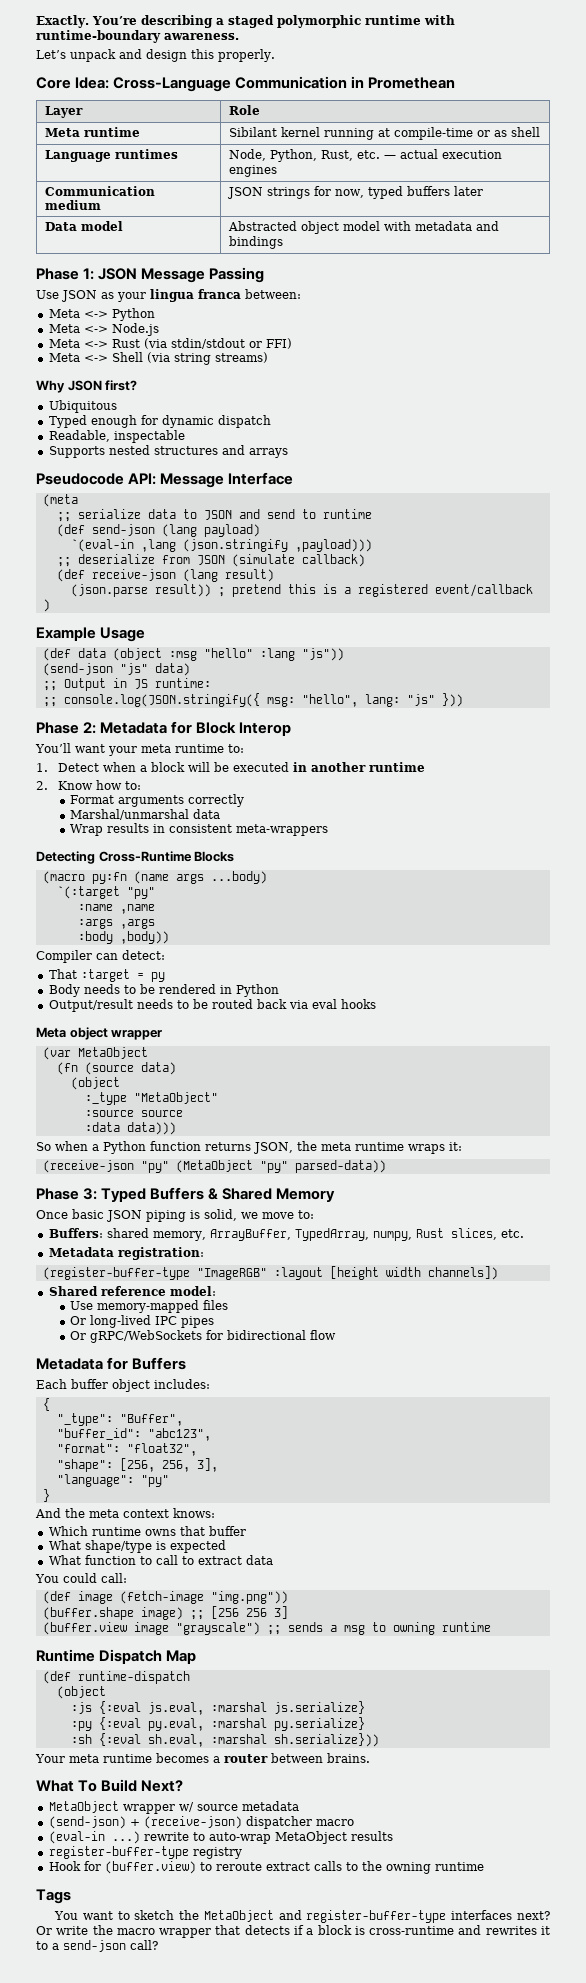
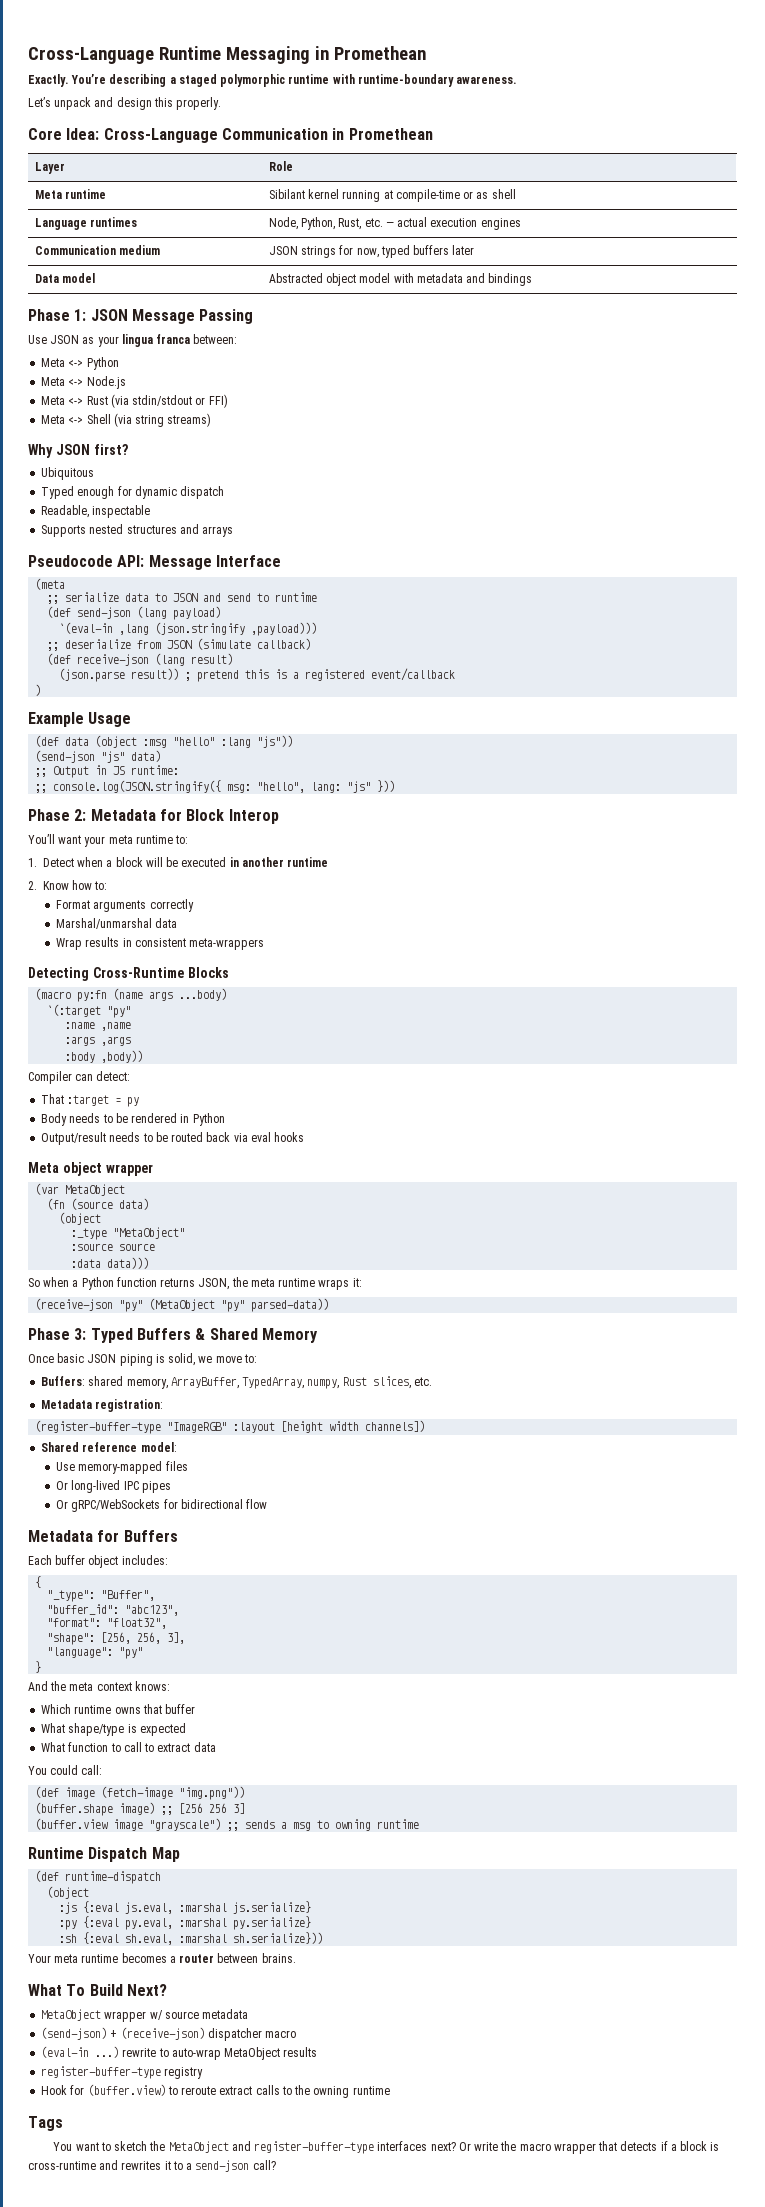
(36, 21) none -> [28,46,426,64] Cross-Language Runtime Messaging in Promethean //

